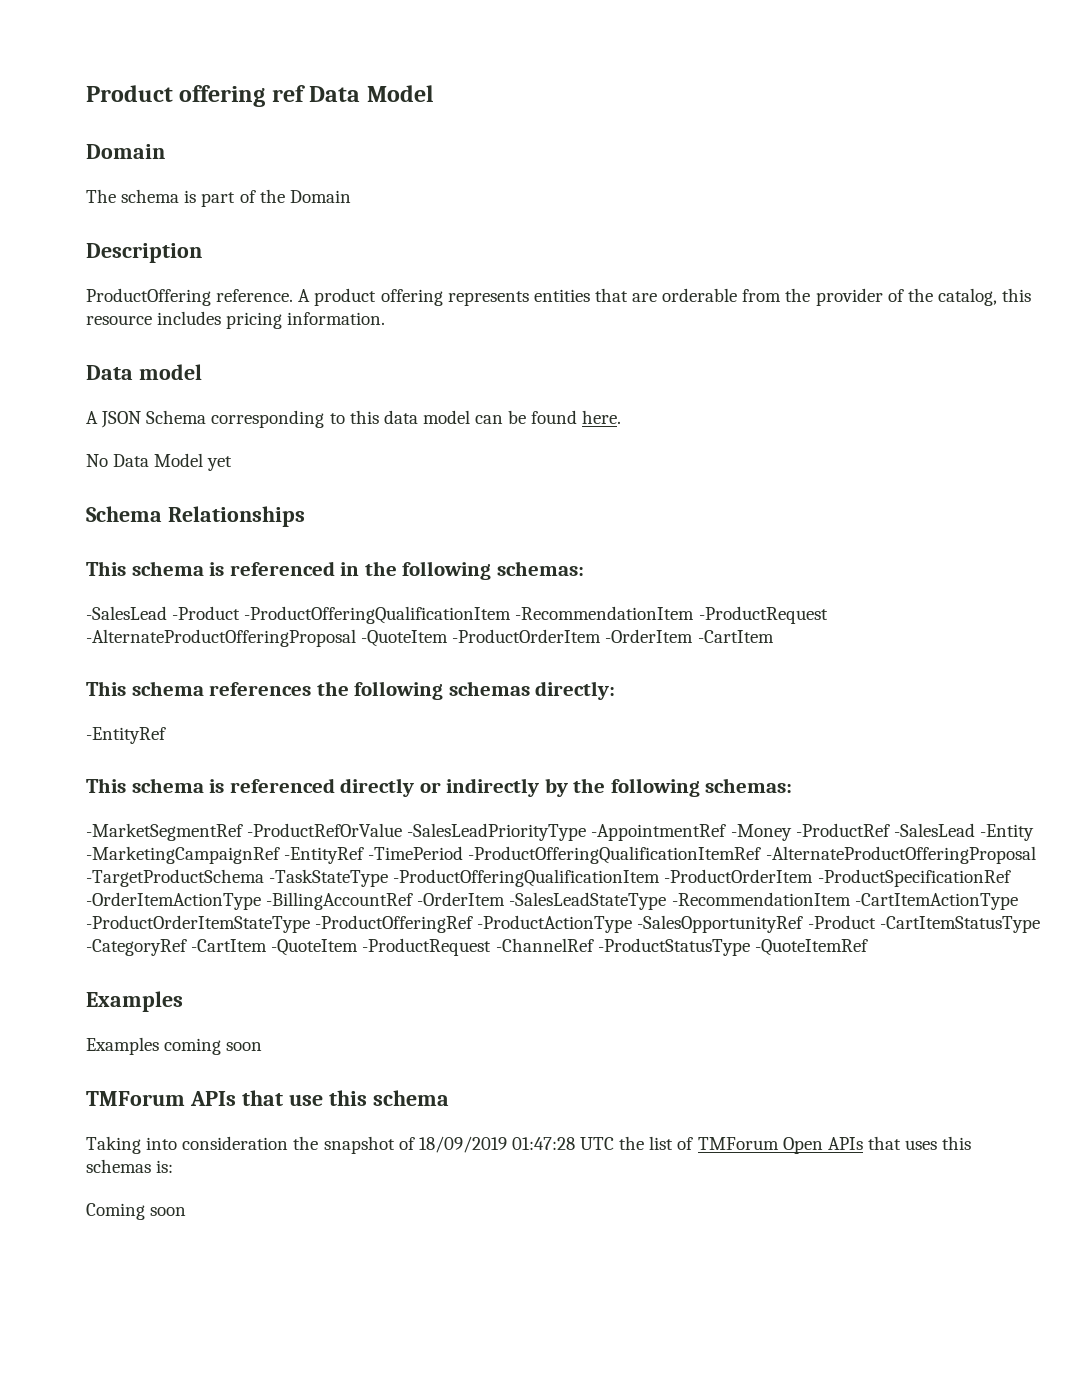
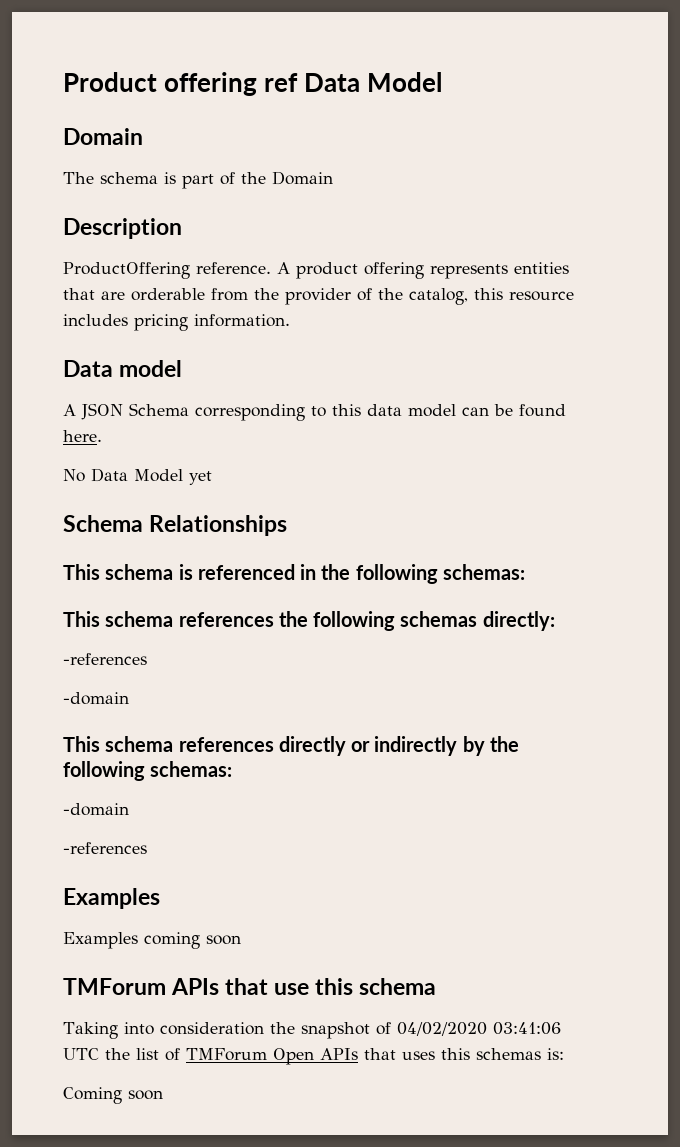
[86,606,828,624] [86,629,774,647] // -SalesLead -Product -ProductOfferingQualificationItem -RecommendationItem -ProductRequest -AlternateProductOfferingProposal -QuoteItem -ProductOrderItem -OrderItem -CartItem -> (525, 572) none
[86,727,166,744] [86,778,335,793] -EntityRef // This schema is referenced -> [63,653,147,665] [63,692,129,705] [63,736,274,752] -references // -domain // This schema references
[86,823,1034,841] [86,846,1036,864] [86,869,1011,887] [86,892,1018,910] [86,915,1040,933] [86,938,868,956] -MarketSegmentRef -ProductRefOrValue -SalesLeadPriorityType -AppointmentRef -Money -ProductRef -SalesLead -Entity -MarketingCampaignRef -EntityRef -TimePeriod -ProductOfferingQualificationItemRef -AlternateProductOfferingProposal -TargetProductSchema -TaskStateType -ProductOfferingQualificationItem -ProductOrderItem -ProductSpecificationRef -OrderItemActionType -BillingAccountRef -OrderItem -SalesLeadStateType -RecommendationItem -CartItemActionType -ProductOrderItemStateType -ProductOfferingRef -ProductActionType -SalesOpportunityRef -Product -CartItemStatusType -CategoryRef -CartItem -QuoteItem -ProductRequest -ChannelRef -ProductStatusType -QuoteItemRef -> [63,803,129,816] [63,842,147,854] -domain // -references
[418,1136,575,1153] 18/09/2019 01:47:28 -> [396,1022,561,1036] 04/02/2020 03:41:06

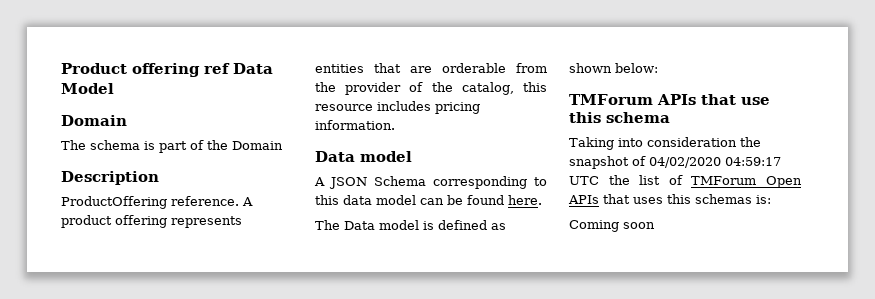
[63,468,212,485] [63,515,288,536] [63,564,525,584] [63,611,555,631] [63,653,147,665] [63,692,129,705] [63,736,519,756] [63,761,233,781] [63,803,129,816] [63,842,147,854] [63,888,160,909] [63,932,241,949] No Data Model yet // Schema Relationships // This schema is referenced in the following schemas: // This schema references the following schemas directly: // -references // -domain // This schema references directly or indirectly by the following schemas: // -domain // -references // Examples // Examples coming soon -> [315,220,506,230] [569,63,658,73] The Data model is defined as shown below:
[492,1022,561,1035] 03:41:06 -> [725,157,781,166] 04:59:17

